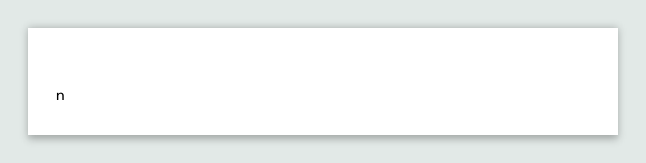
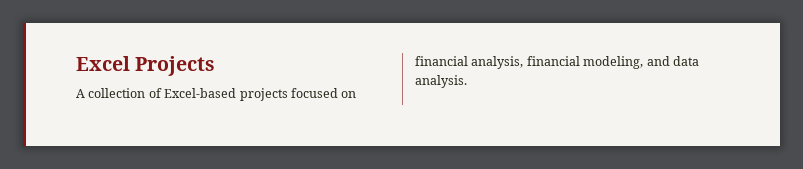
[56,92,65,100] n -> [76,56,216,76] [76,88,357,101] [415,56,699,69] [415,75,467,88] Excel Projects // A collection of Excel-based projects focused on financial analysis, financial modeling, and data analysis.

